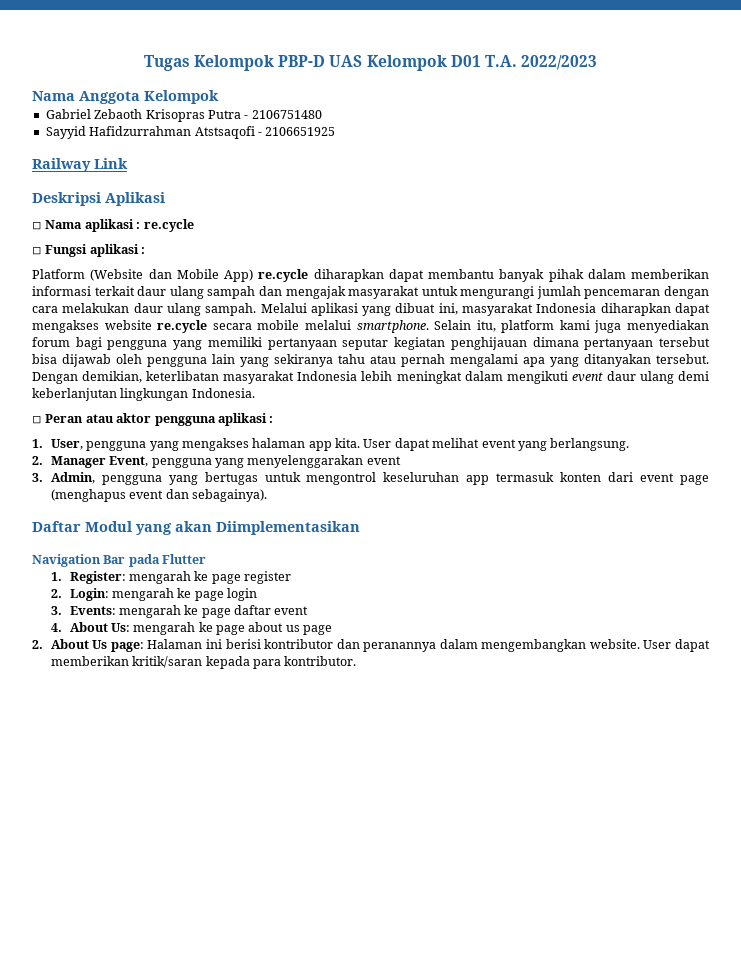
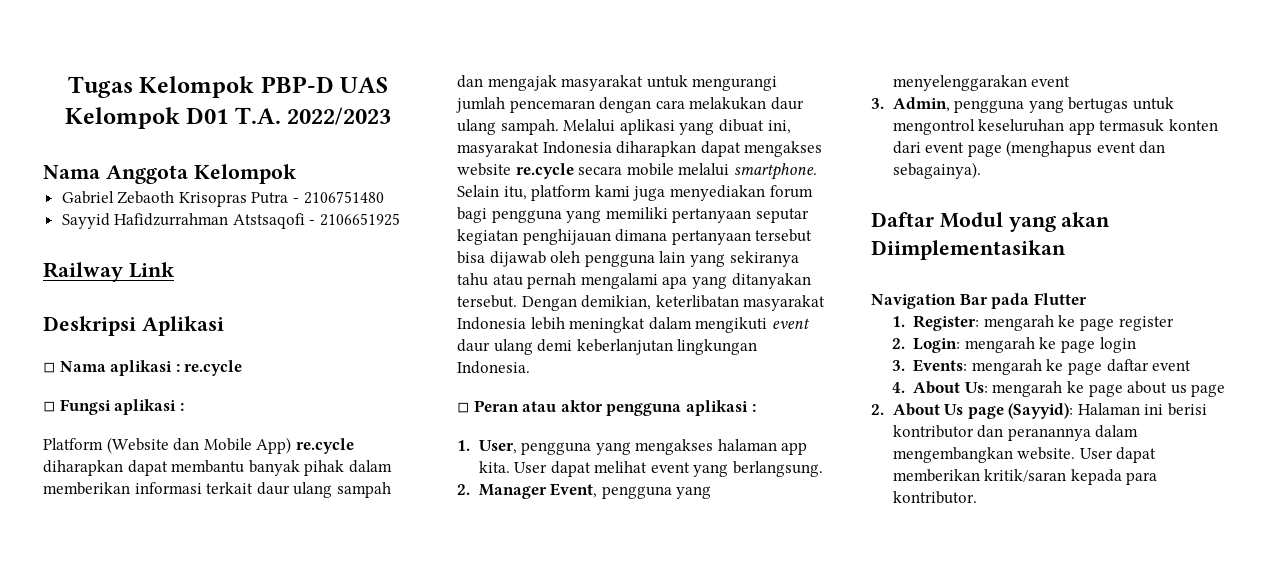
[110,642,144,652] page: -> [967,403,1074,419] page (Sayyid):

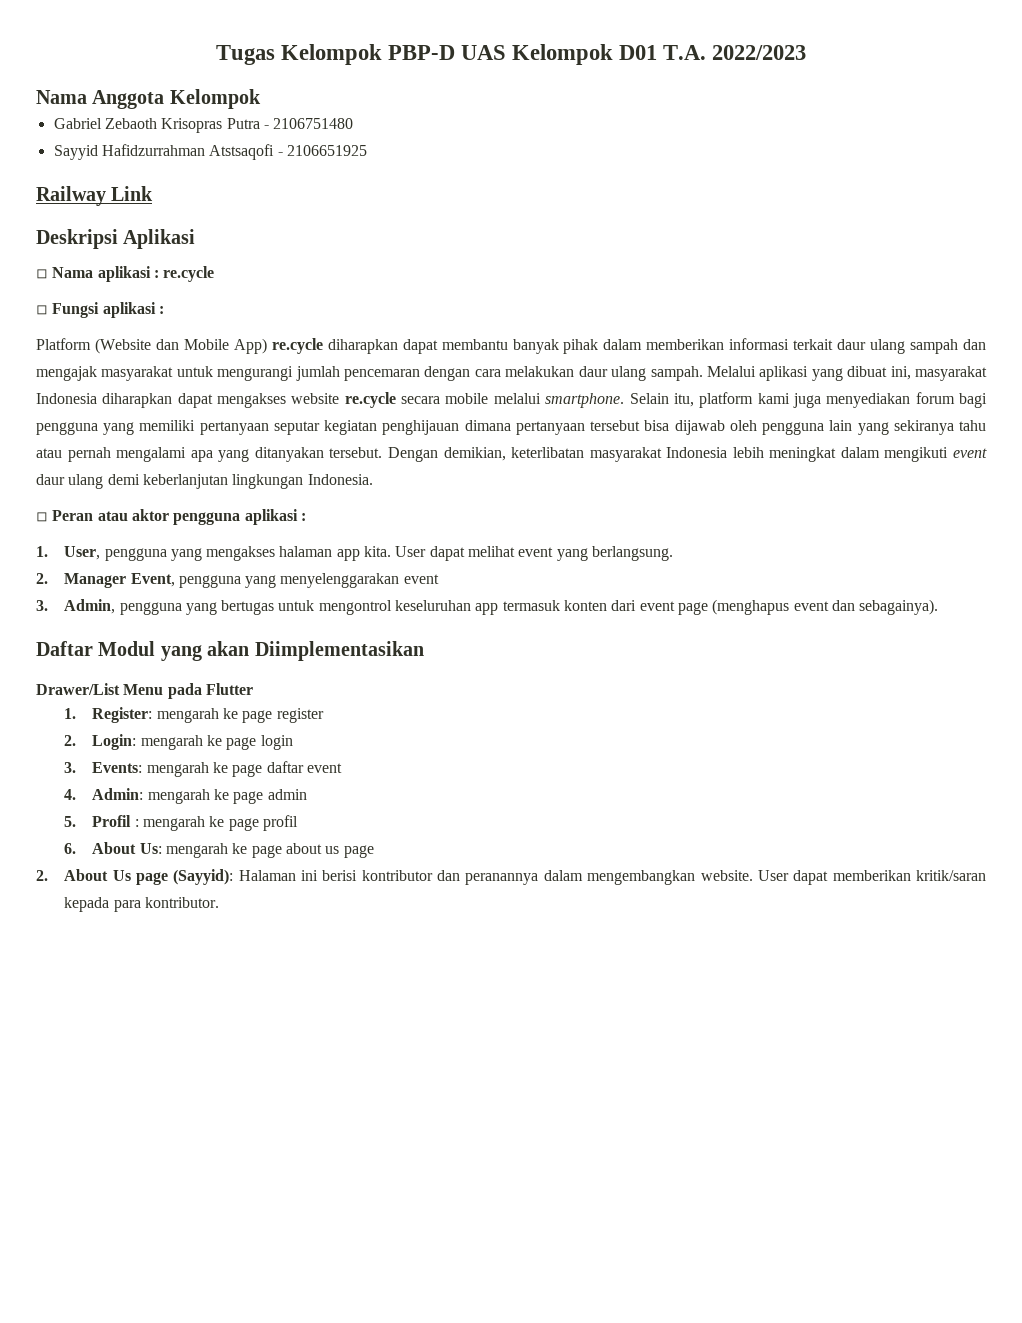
[871,294,988,309] Navigation Bar -> [36,683,164,695] Drawer/List Menu
(905, 387) none -> [92,788,307,804] [64,815,298,831] [64,843,77,854] Admin: mengarah ke page admin // 5. Profil : mengarah ke page profil // 6.

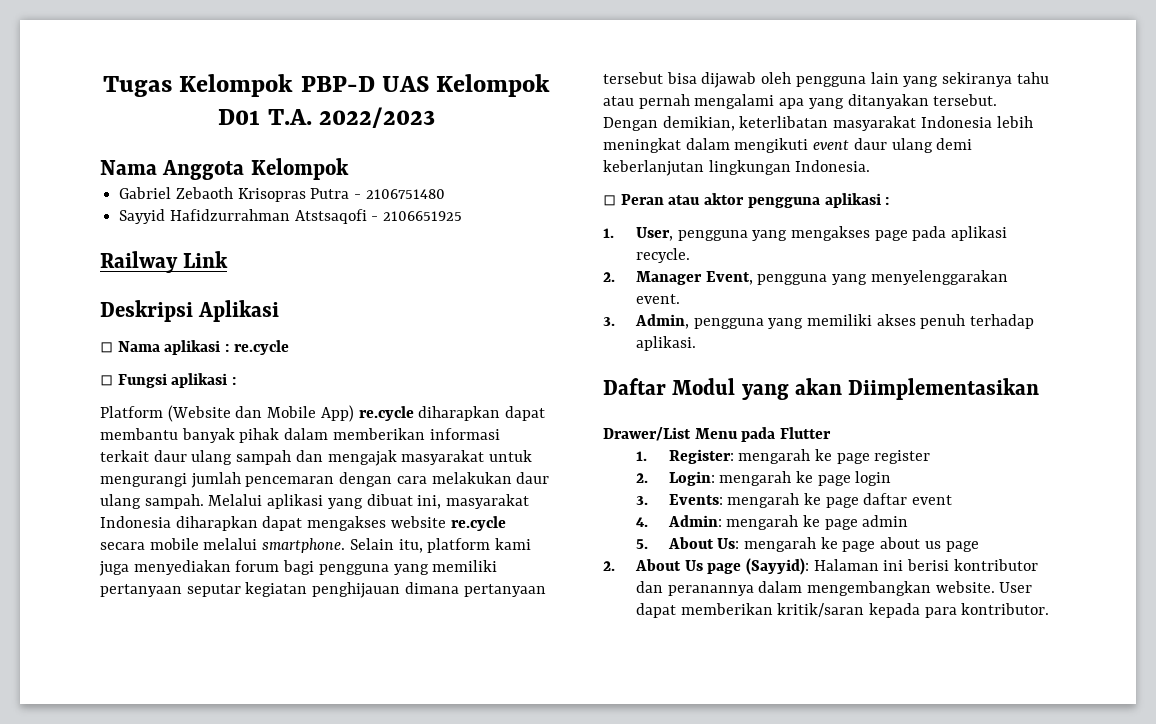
[279,546,674,561] halaman app kita. User dapat melihat event yang berlangsung. -> [874,226,1008,241] [635,248,690,263] page pada aplikasi recycle.
[403,574,439,584] event -> [635,294,680,304] event.
[221,599,939,615] bertugas untuk mengontrol keseluruhan app termasuk konten dari event page (menghapus event dan sebagainya). -> [806,314,1035,329] [635,336,696,351] memiliki akses penuh terhadap aplikasi.
[92,815,298,831] [64,843,77,854] Profil : mengarah ke page profil // 6. -> (648, 544) none

